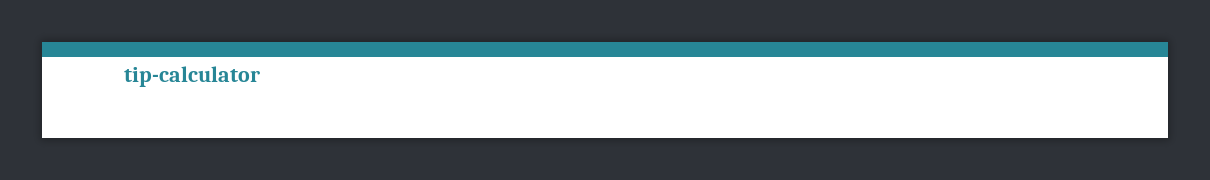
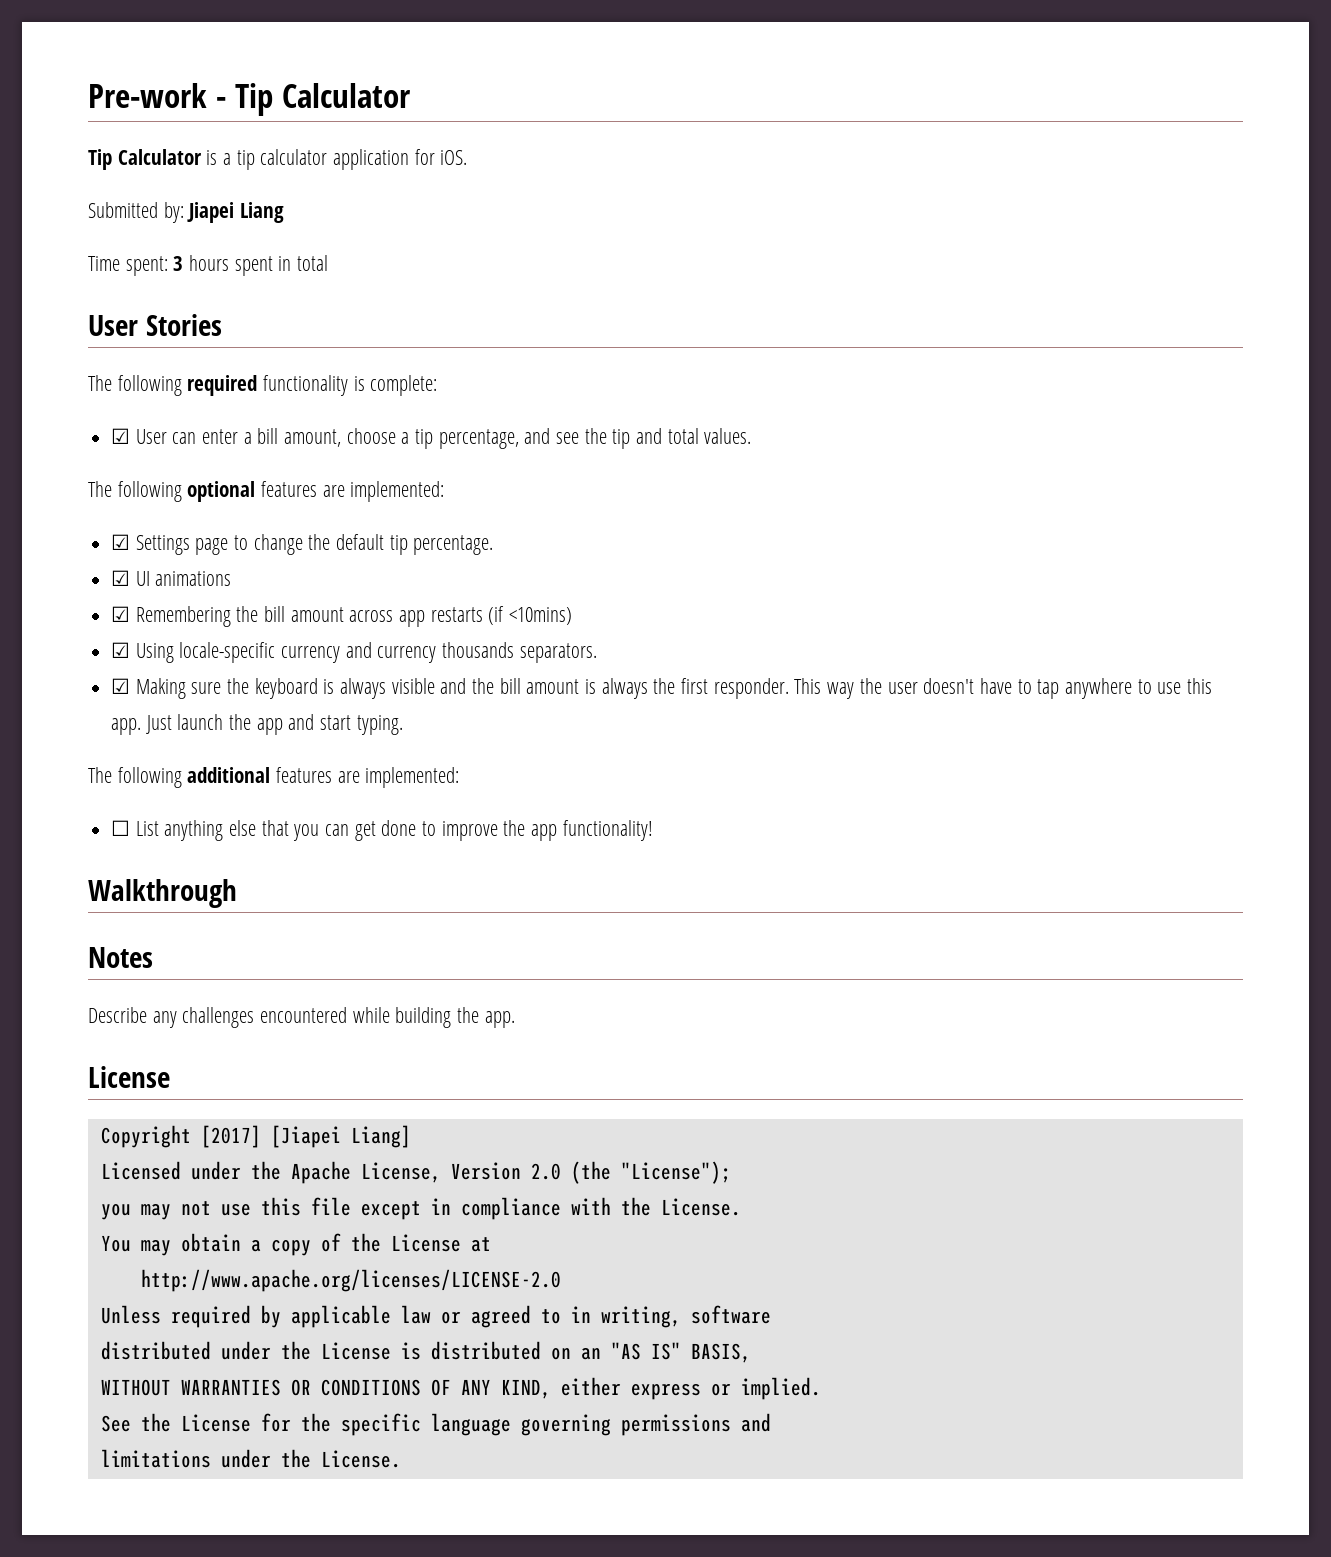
[124,66,260,87] tip-calculator -> [88,83,411,116] [88,149,468,170] [88,202,285,223] [88,255,329,276] [88,314,222,336] [88,375,438,396] [111,428,752,449] [88,481,445,502] [111,534,494,555] [111,570,232,586] [111,606,573,627] [111,642,597,663] [111,678,1212,699] [111,714,403,735] [88,767,460,788] [111,820,653,841] [88,879,237,908] [88,947,153,968] [88,1007,515,1028] [88,1066,170,1088] [100,1125,411,1148] [100,1161,731,1184] [100,1197,741,1220] [100,1233,491,1256] [140,1269,561,1292] [100,1305,771,1328] [100,1341,751,1363] [100,1377,821,1400] [100,1413,771,1436] [100,1449,401,1468] Pre-work - Tip Calculator // Tip Calculator is a tip calculator application for iOS. // Submitted by: Jiapei Liang // Time spent: 3 hours spent in total // User Stories // The following required functionality is complete: // ☑ User can enter a bill amount, choose a tip percentage, and see the tip and total values. // The following optional features are implemented: // ☑ Settings page to change the default tip percentage. // ☑ UI animations // ☑ Remembering the bill amount across app restarts (if <10mins) // ☑ Using locale-specific currency and currency thousands separators. // ☑ Making sure the keyboard is always visible and the bill amount is always the first responder. This way the user doesn't have to tap anywhere to use this app. Just launch the app and start typing. // The following additional features are implemented: // ☐ List anything else that you can get done to improve the app functionality! // Walkthrough // Notes // Describe any challenges encountered while building the app. // License // Copyright [2017] [Jiapei Liang] // Licensed under the Apache License, Version 2.0 (the "License"); // you may not use this file except in compliance with the License. // You may obtain a copy of the License at // http://www.apache.org/licenses/LICENSE-2.0 // Unless required by applicable law or agreed to in writing, software // distributed under the License is distributed on an "AS IS" BASIS, // WITHOUT WARRANTIES OR CONDITIONS OF ANY KIND, either express or implied. // See the License for the specific language governing permissions and // limitations under the License.

